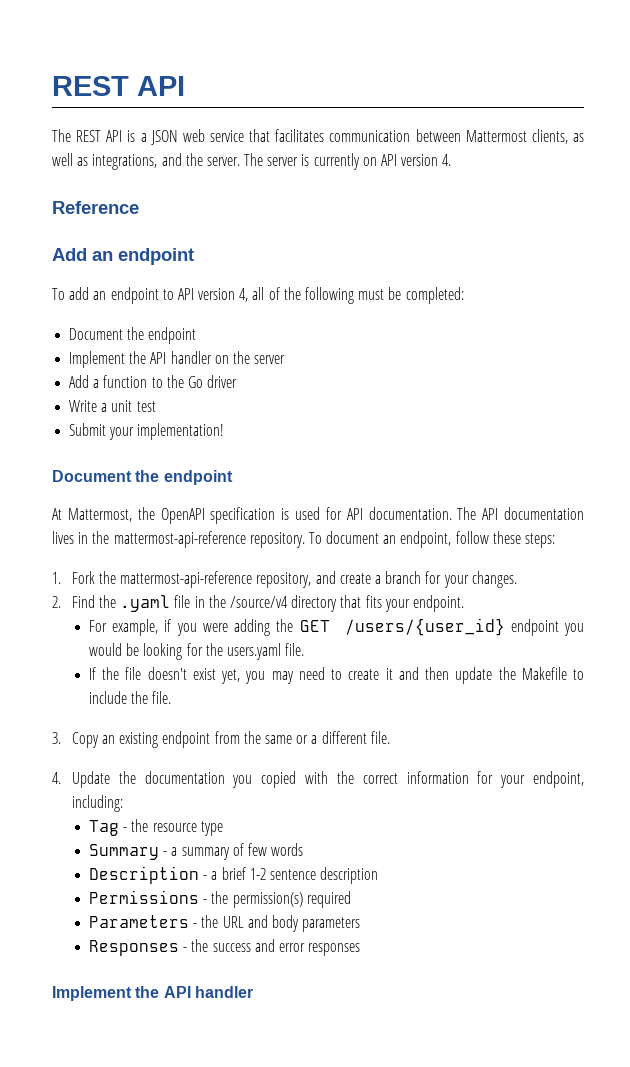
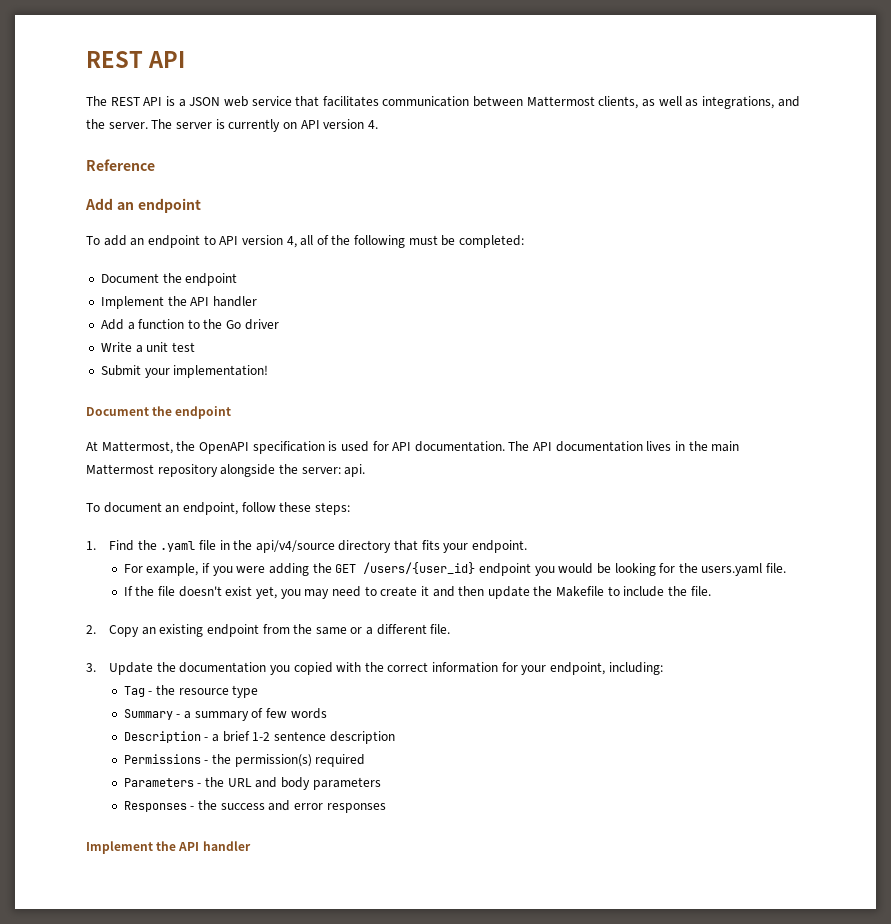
[214,351,286,364] on the server -> (257, 301) none
[113,531,305,548] mattermost-api-reference repository. -> [711,441,740,452] [86,464,366,477] main Mattermost repository alongside the server: api. //
[71,571,517,588] [52,596,61,608] Fork the mattermost-api-reference repository, and create a branch for your changes. // 2. -> (96, 545) none
[229,596,288,608] /source/v4 -> [255,540,335,553] api/v4/source
[52,732,61,744] 3. -> [86,625,96,634] 2.
[52,772,61,784] 4. -> [86,663,96,672] 3.

